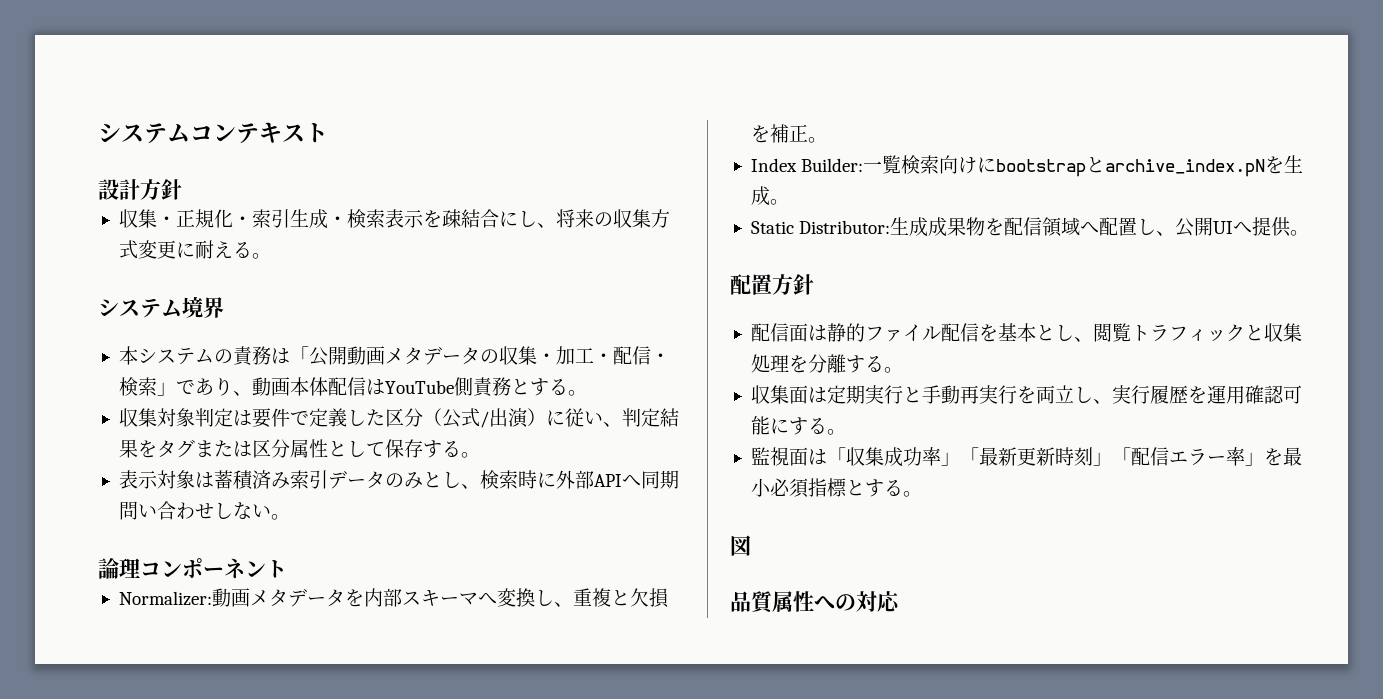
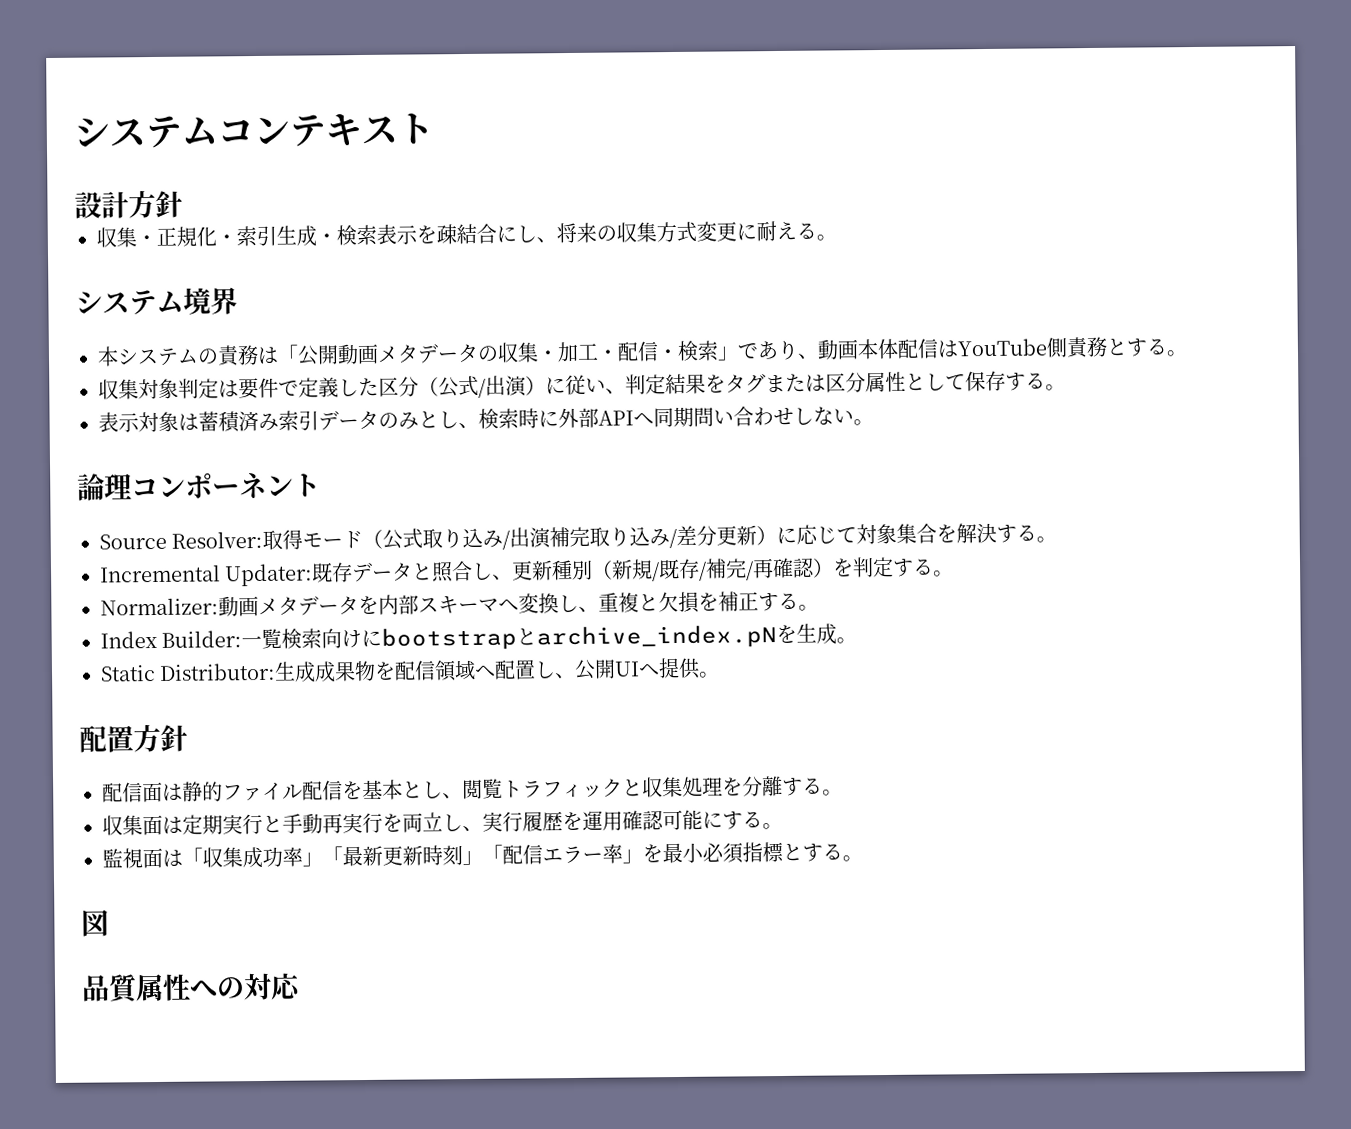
(287, 569) none -> [99,522,1058,550] [99,556,955,587] // Source Resolver:取得モード（公式取り込み/出演補完取り込み/差分更新）に応じて対象集合を解決する。 // Incremental Updater:既存データと照合し、更新種別（新規/既存/補完/再確認）を判定する。
(808, 133) none -> [758,592,799,612] する

